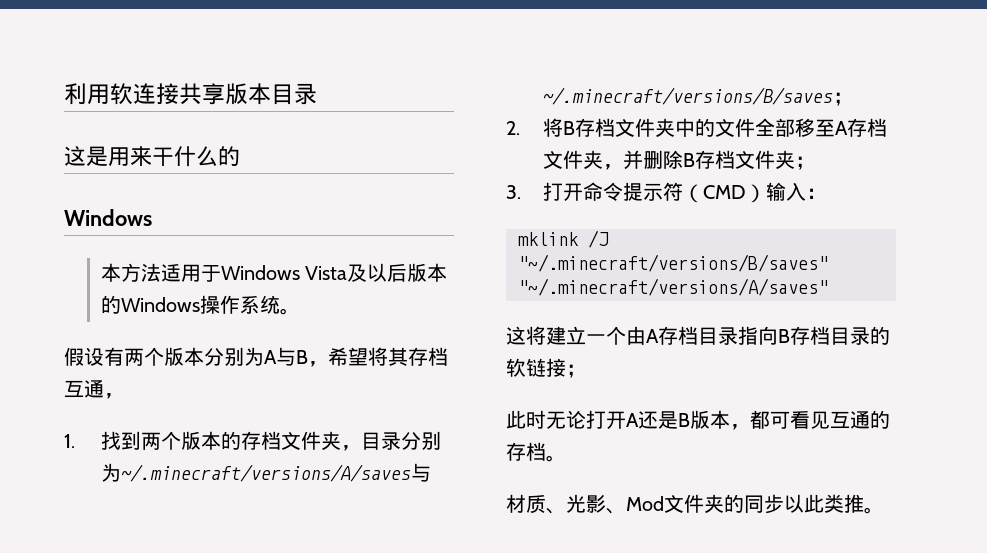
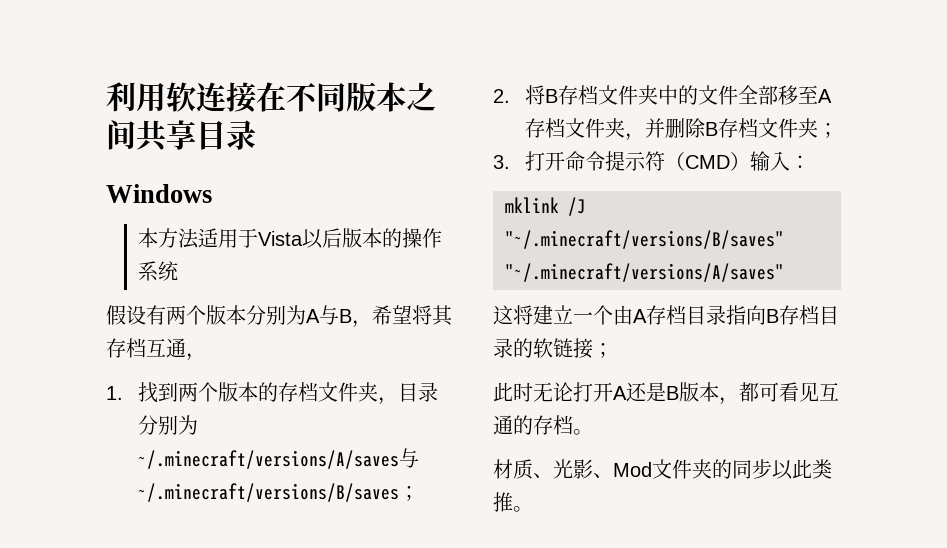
[179,83,317,105] [64,146,240,167] 共享版本目录 // 这是用来干什么的 -> [256,82,436,112] [106,120,256,152] 在不同版本之间共享目录
[220,264,368,282] Windows Vista及 -> [258,231,304,246] Vista
[120,297,200,312] Windows -> (403, 238) none
[279,308,300,315] 。 -> (179, 271) none

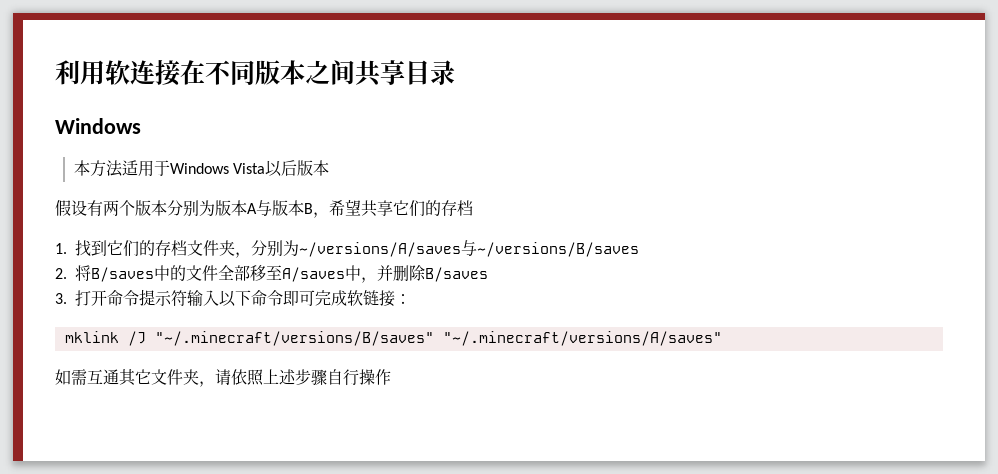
(259, 238) none -> [169,163,229,174] Windows
[382,228,443,248] [138,261,179,281] 的操作系统 -> (330, 168) none
[306,305,453,328] [106,338,206,361] A与B，希望将其存档互通， -> [215,199,473,218] 版本A与版本B，希望共享它们的存档
[178,382,259,402] 两个版本 -> [107,240,139,257] 它们
[398,382,439,402] [138,415,199,435] [138,448,420,469] [138,483,420,502] [493,85,833,105] [525,118,839,141] 目录分别为~/.minecraft/versions/A/saves与~/.minecraft/versions/B/saves； // 2.将B存档文件夹中的文件全部移至A存档文件夹，并删除B存档文件夹； -> [251,240,639,257] [55,265,488,283] 分别为~/versions/A/saves与~/versions/B/saves // 2.将B/saves中的文件全部移至A/saves中，并删除B/saves
[665,151,791,171] （CMD）输入 -> [187,290,395,307] 输入以下命令即可完成软链接
[493,305,839,325] [493,338,613,359] [493,382,839,405] [493,415,593,435] [493,459,832,480] [493,492,533,512] 这将建立一个由A存档目录指向B存档目录的软链接； // 此时无论打开A还是B版本，都可看见互通的存档。 // 材质、光影、Mod文件夹的同步以此类推。 -> [55,369,391,387] 如需互通其它文件夹，请依照上述步骤自行操作

